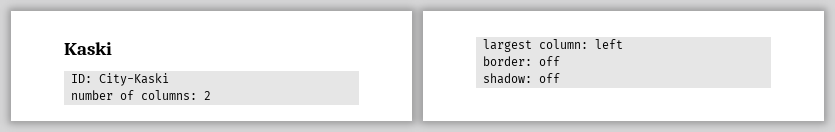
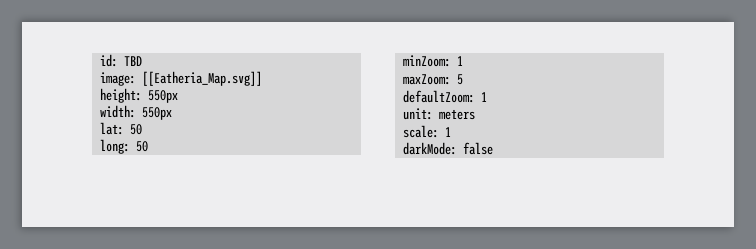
[64,42,112,55] [71,73,170,86] [71,90,212,100] [483,39,624,52] [483,56,561,66] [483,73,561,84] Kaski // ID: City-Kaski // number of columns: 2 // largest column: left // border: off // shadow: off -> [100,54,143,67] [100,71,263,86] [100,88,179,103] [100,105,173,120] [100,122,143,135] [100,139,149,154] [403,55,464,67] [403,74,464,85] [403,90,488,103] [403,108,476,120] [403,125,452,138] [403,142,494,155] id: TBD // image: [[Eatheria_Map.svg]] // height: 550px // width: 550px // lat: 50 // long: 50 // minZoom: 1 // maxZoom: 5 // defaultZoom: 1 // unit: meters // scale: 1 // darkMode: false

